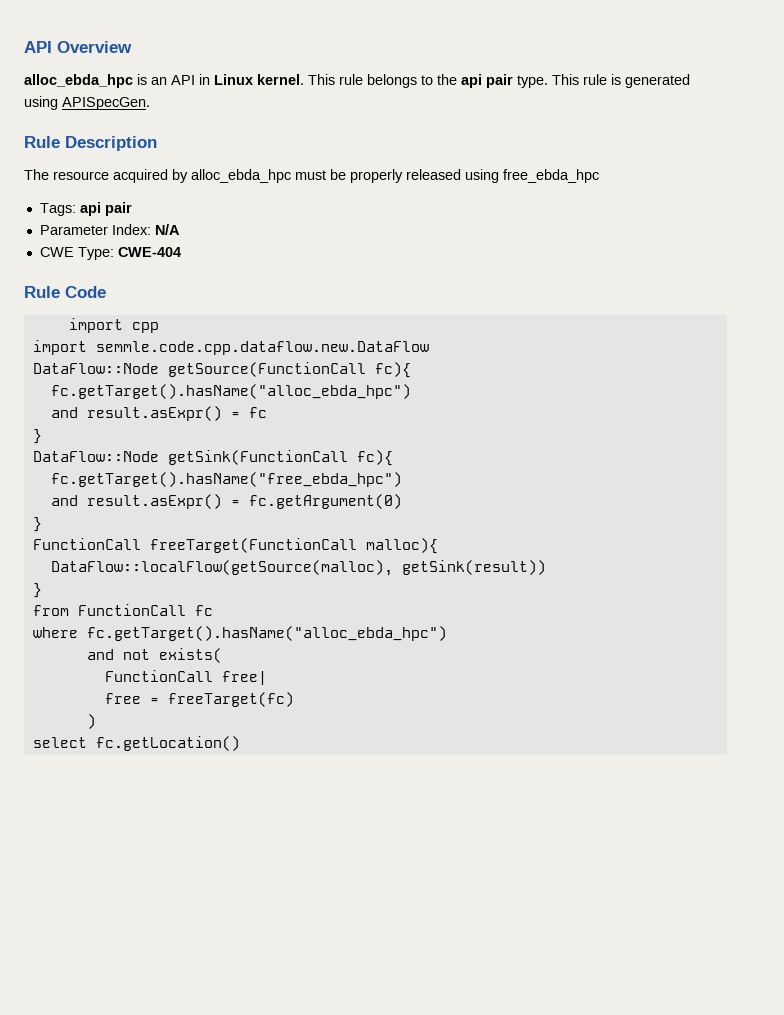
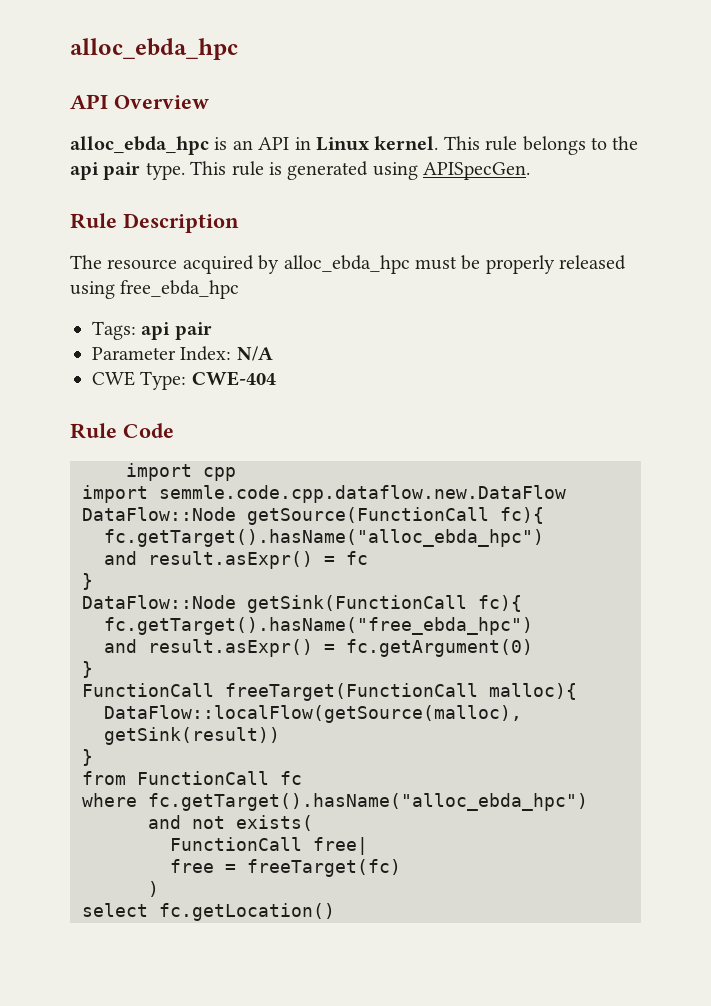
(24, 47) none -> [70,38,238,60] alloc_ebda_hpc //

